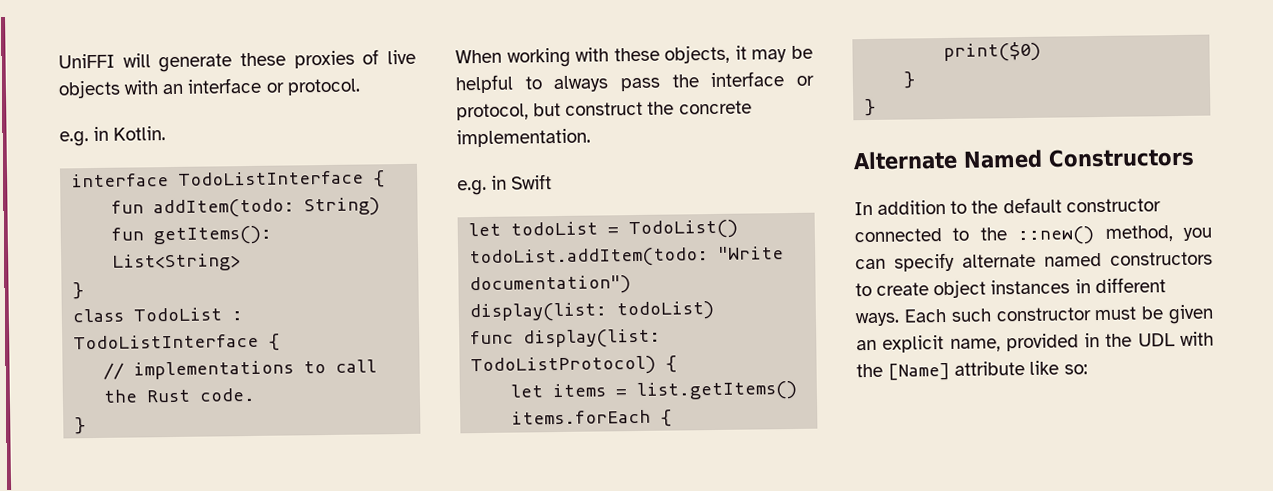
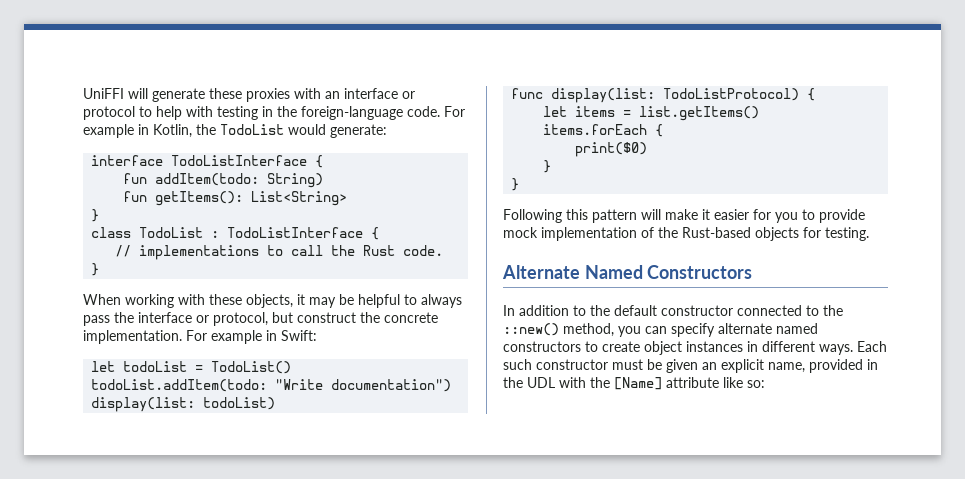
[362,49,417,65] [58,79,121,99] of live objects -> (290, 95) none
[286,78,361,96] [59,126,167,147] protocol. // e.g. in Kotlin. -> [83,106,465,120] [83,124,387,138] protocol to help with testing in the foreign-language code. For example in Kotlin, the TodoList would generate:
[457,174,553,196] // e.g. in Swift -> [186,330,317,344] For example in Swift:
(877, 107) none -> [503,209,865,223] [503,227,869,241] // Following this pattern will make it easier for you to provide mock implementation of the Rust-based objects for testing.

